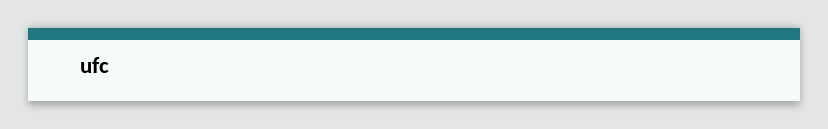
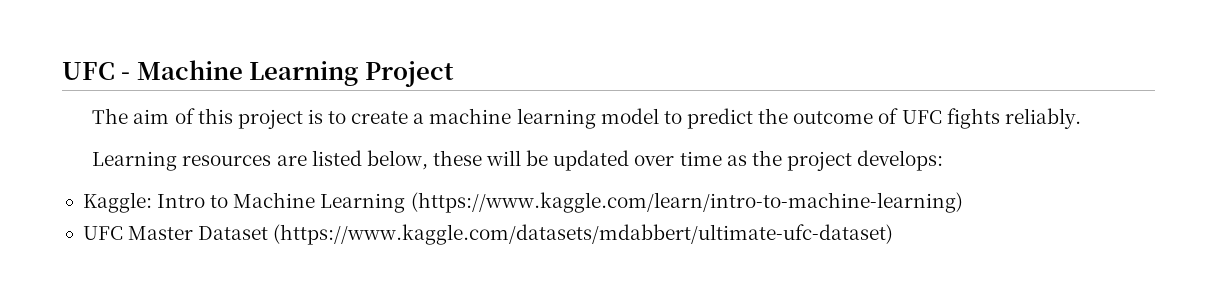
[80,57,109,73] ufc -> [62,60,454,87] [92,108,1081,129] [92,150,944,171] [82,192,963,213] [82,224,894,245] UFC - Machine Learning Project // The aim of this project is to create a machine learning model to predict the outcome of UFC fights reliably. // Learning resources are listed below, these will be updated over time as the project develops: // Kaggle: Intro to Machine Learning (https://www.kaggle.com/learn/intro-to-machine-learning) // UFC Master Dataset (https://www.kaggle.com/datasets/mdabbert/ultimate-ufc-dataset)

